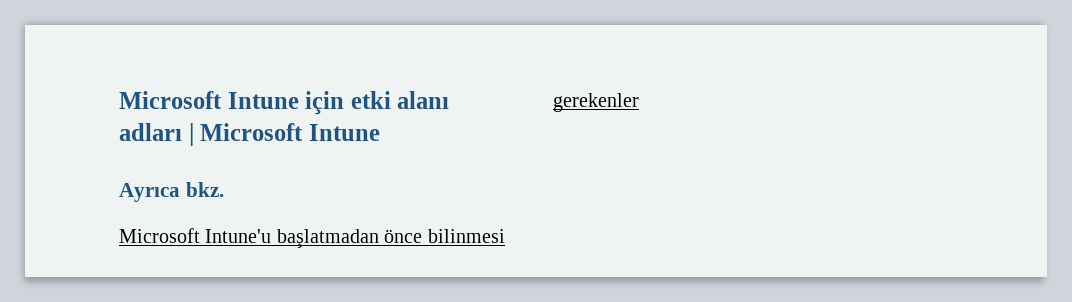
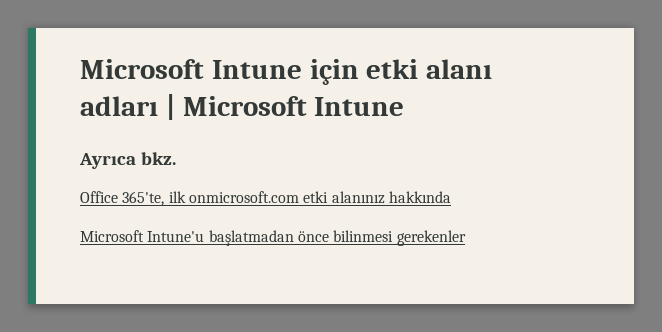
(224, 189) none -> [80,191,451,206] // Office 365'te, ilk onmicrosoft.com etki alanınız hakkında

